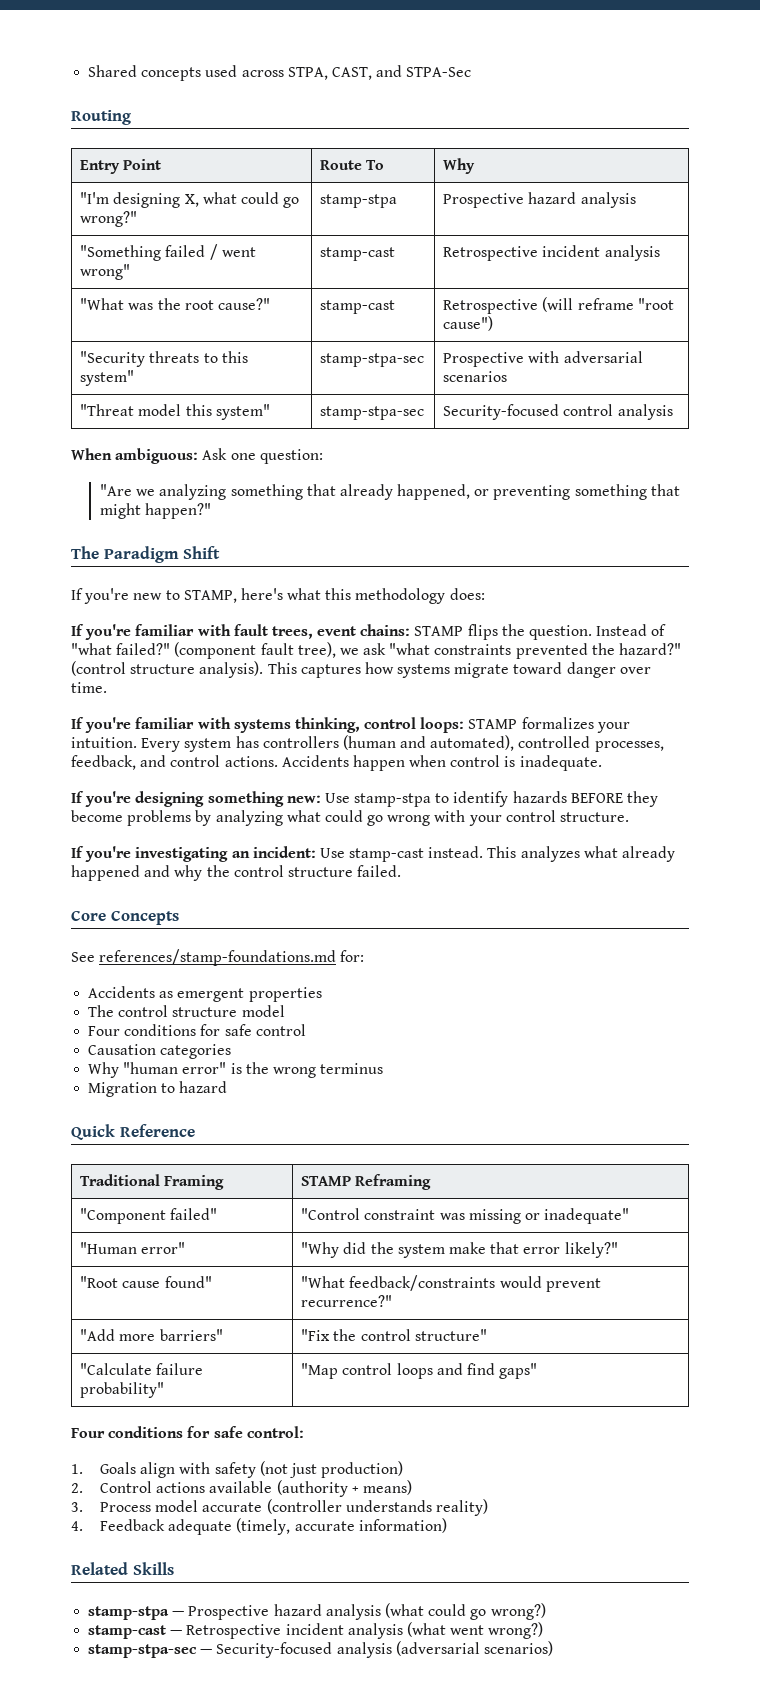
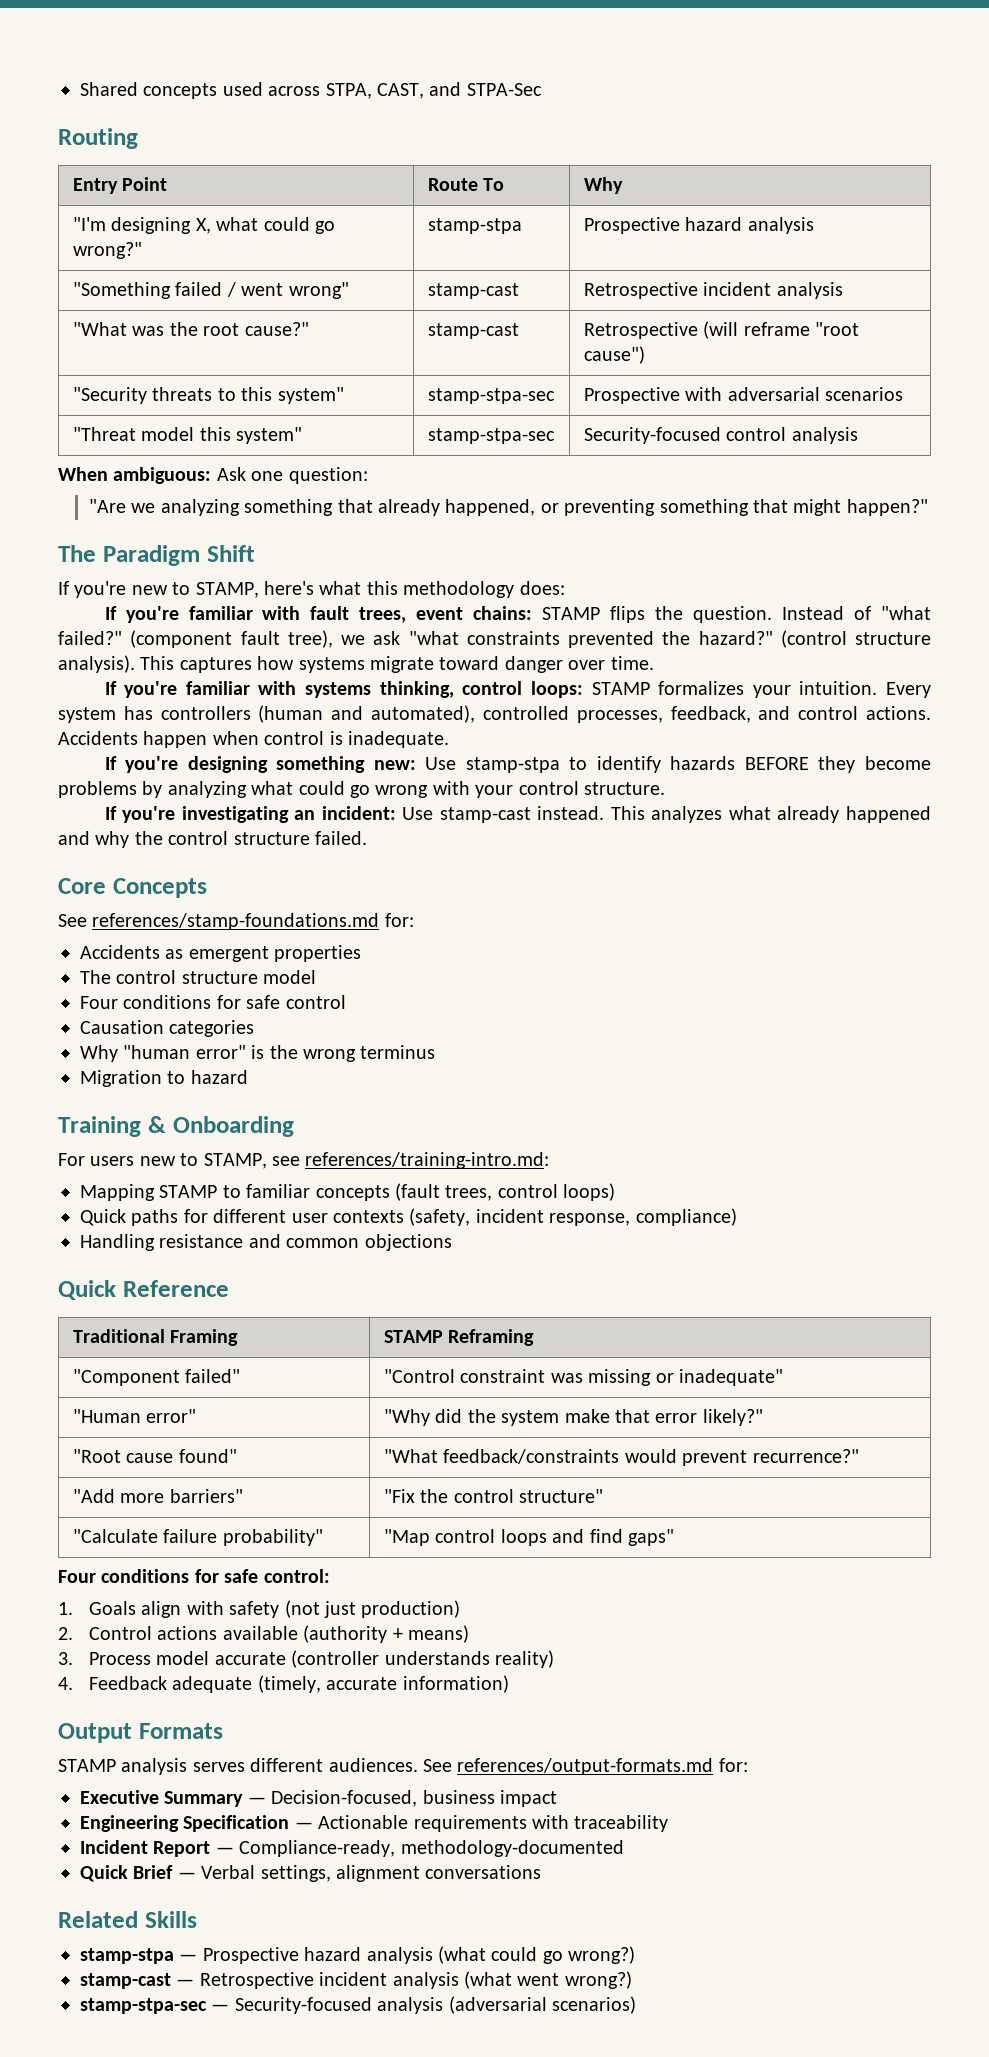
(228, 1087) none -> [58,1116,294,1137] [58,1152,550,1169] [80,1183,616,1201] [80,1208,737,1226] [80,1234,452,1251] // Training & Onboarding // For users new to STAMP, see references/training-intro.md: // Mapping STAMP to familiar concepts (fault trees, control loops) // Quick paths for different user contexts (safety, incident response, compliance) // Handling resistance and common objections
(447, 1525) none -> [58,1723,223,1743] [58,1758,748,1775] [80,1790,557,1807] [80,1815,669,1832] [80,1840,624,1857] [80,1865,542,1882] // Output Formats // STAMP analysis serves different audiences. See references/output-formats.md for: // Executive Summary — Decision-focused, business impact // Engineering Specification — Actionable requirements with traceability // Incident Report — Compliance-ready, methodology-documented // Quick Brief — Verbal settings, alignment conversations

